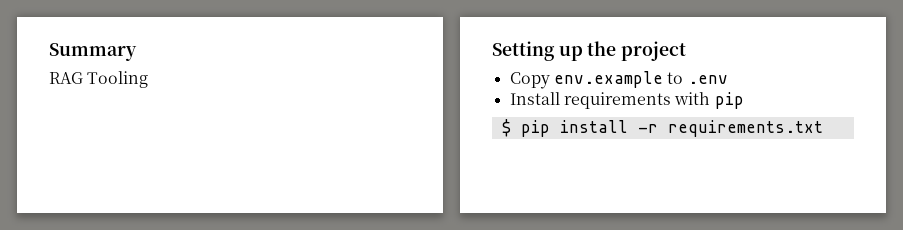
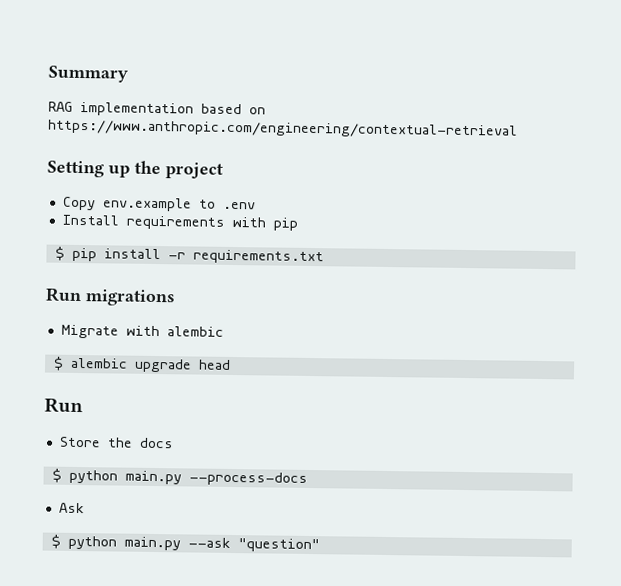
[87,71,149,88] Tooling -> [80,102,266,117] [48,119,518,139] implementation based on https://www.anthropic.com/engineering/contextual-retrieval
(823, 128) none -> [45,287,176,307] [60,324,224,339] [52,356,231,373] [44,397,83,414] [58,436,174,449] [51,468,308,486] [58,502,85,514] [50,534,320,553] // Run migrations // Migrate with alembic // $ alembic upgrade head // Run // Store the docs // $ python main.py --process-docs // Ask // $ python main.py --ask "question"

